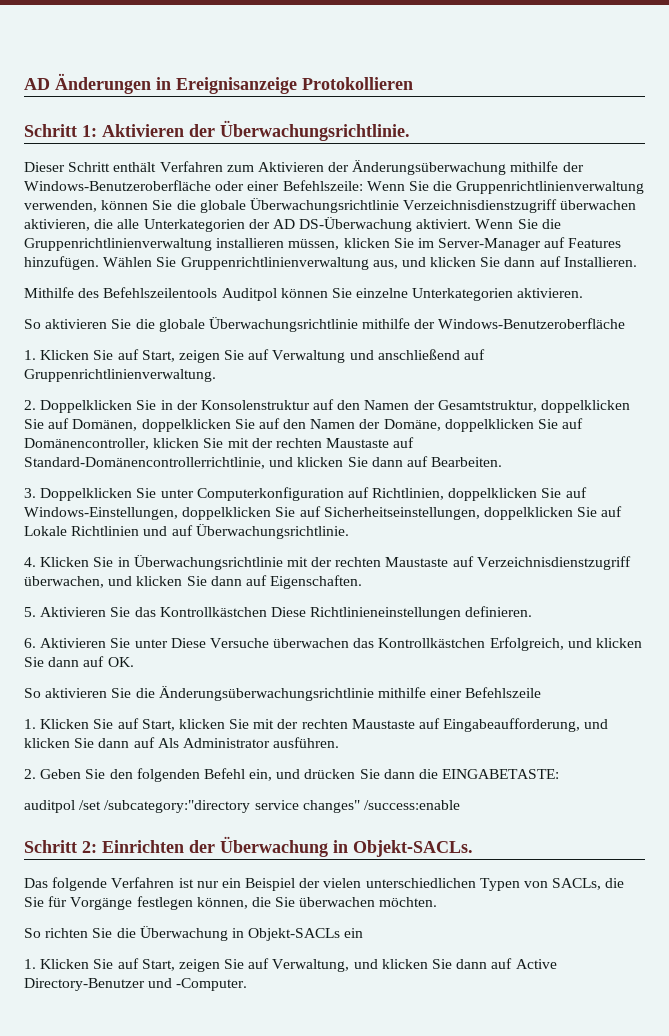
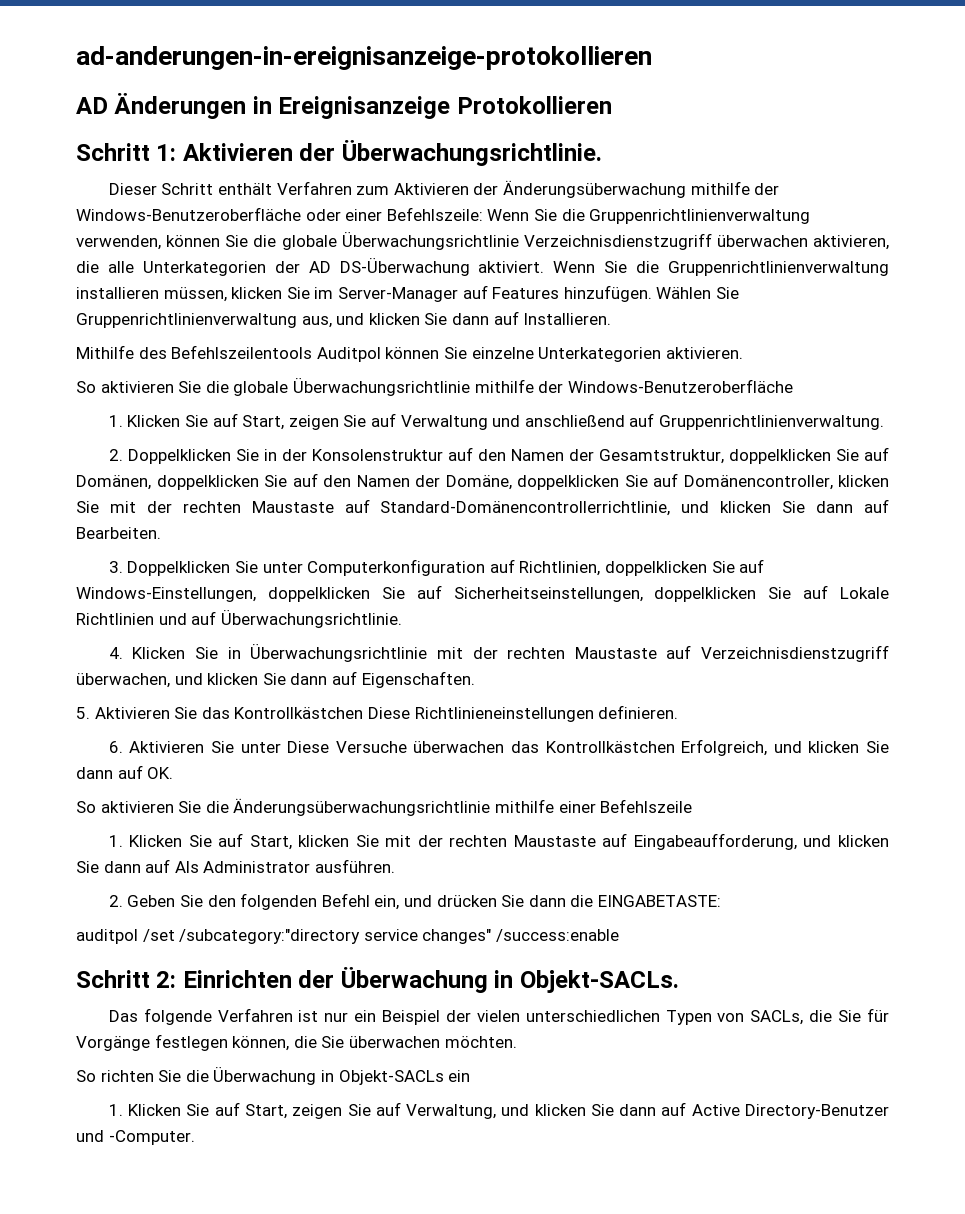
(24, 84) none -> [76,46,652,70] ad-anderungen-in-ereignisanzeige-protokollieren //

